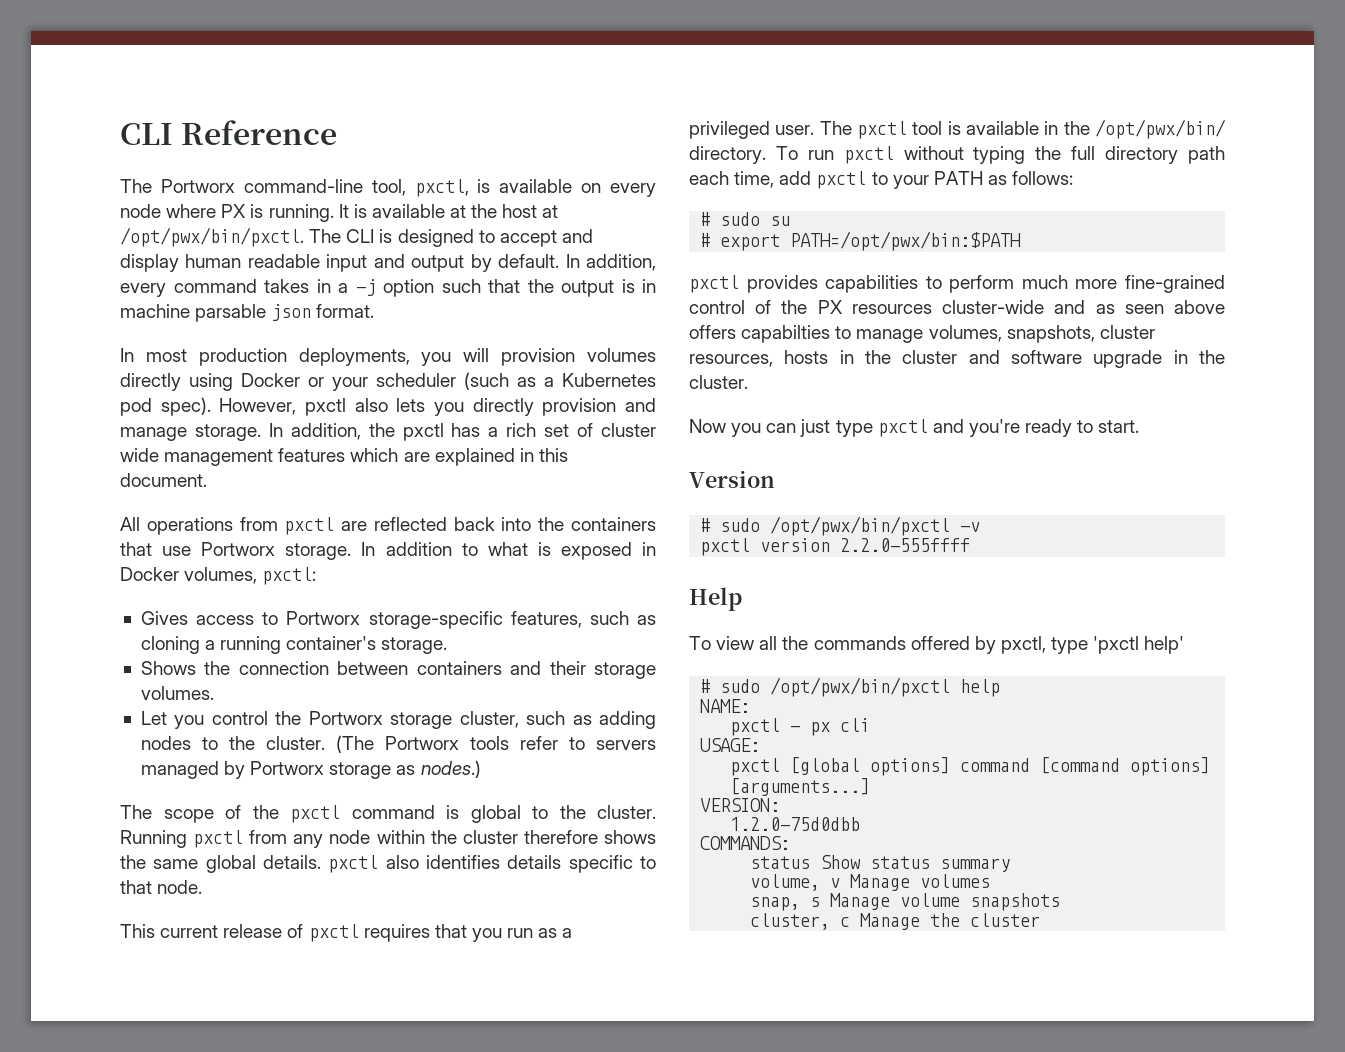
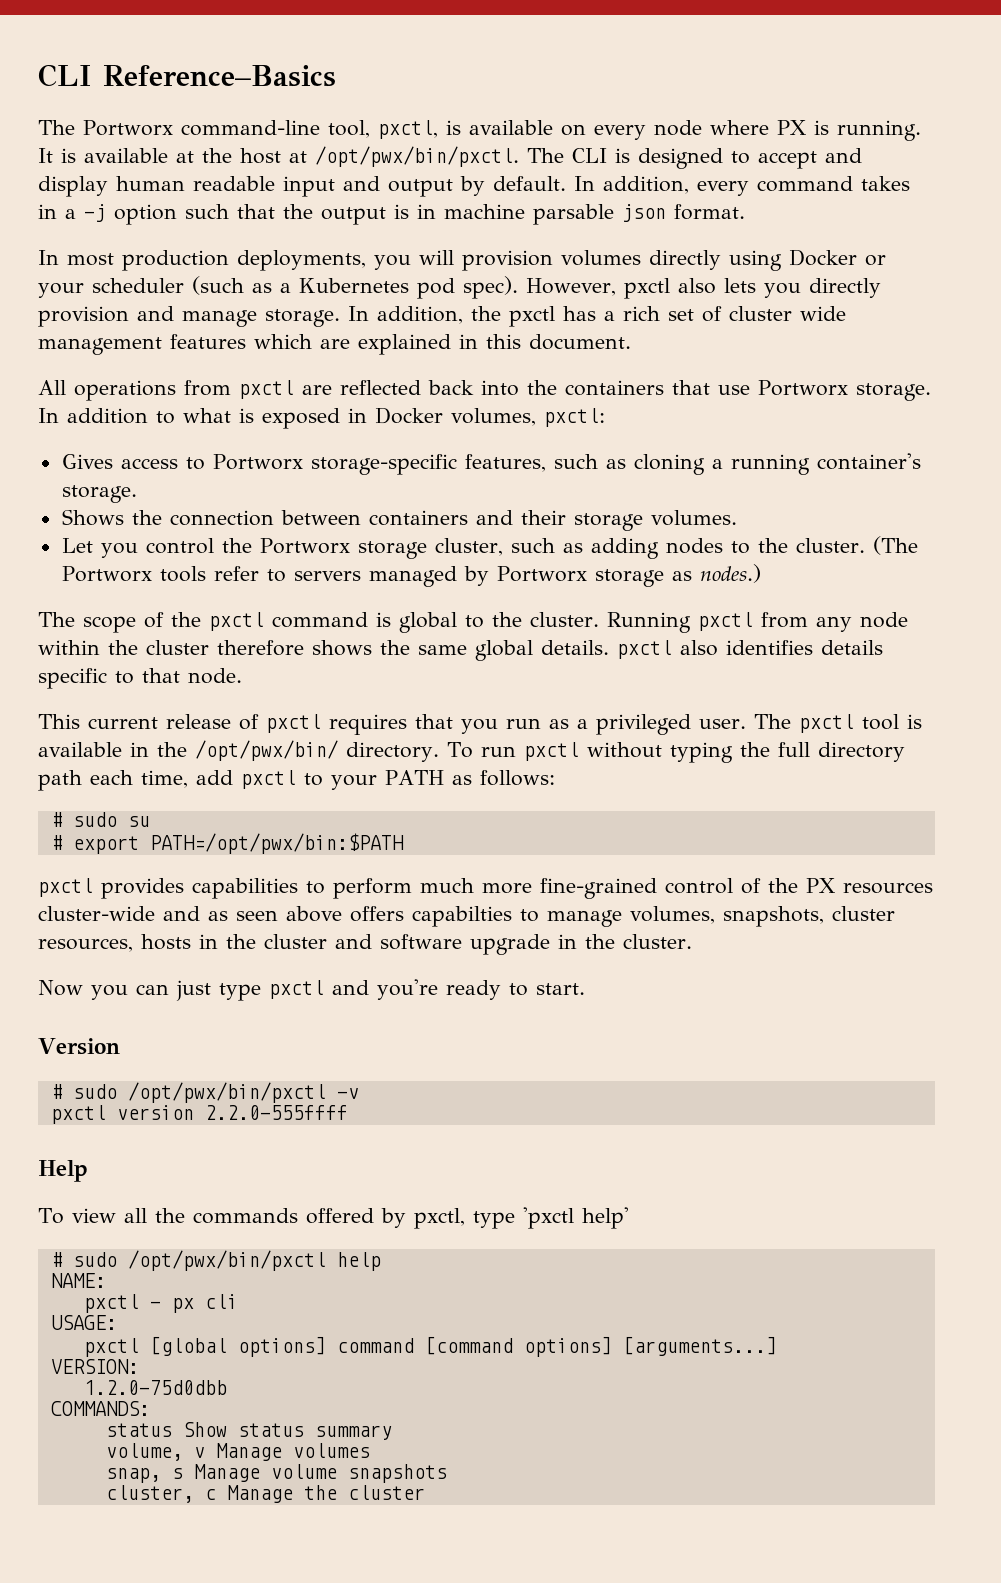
[120,120,338,145] CLI Reference -> [38,64,336,87] CLI Reference–Basics

